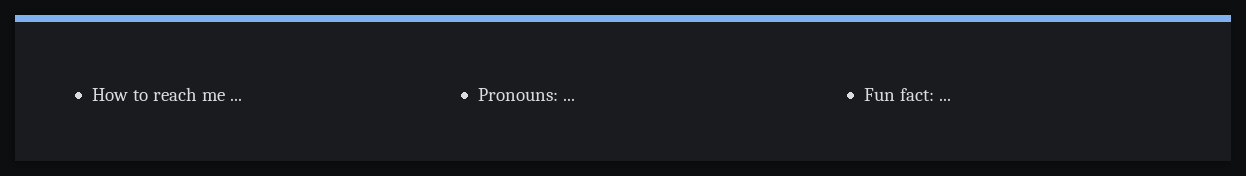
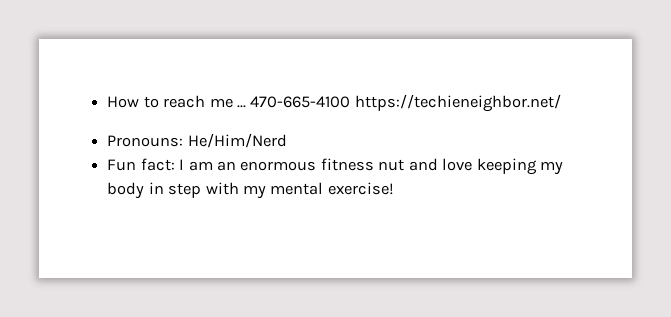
(243, 99) none -> [250,94,561,112] 470-665-4100 https://techieneighbor.net/
[563,98,576,101] ... -> [187,133,287,148] He/Him/Nerd
[939,98,952,101] ... -> [179,158,564,175] [107,182,394,199] I am an enormous fitness nut and love keeping my body in step with my mental exercise!

